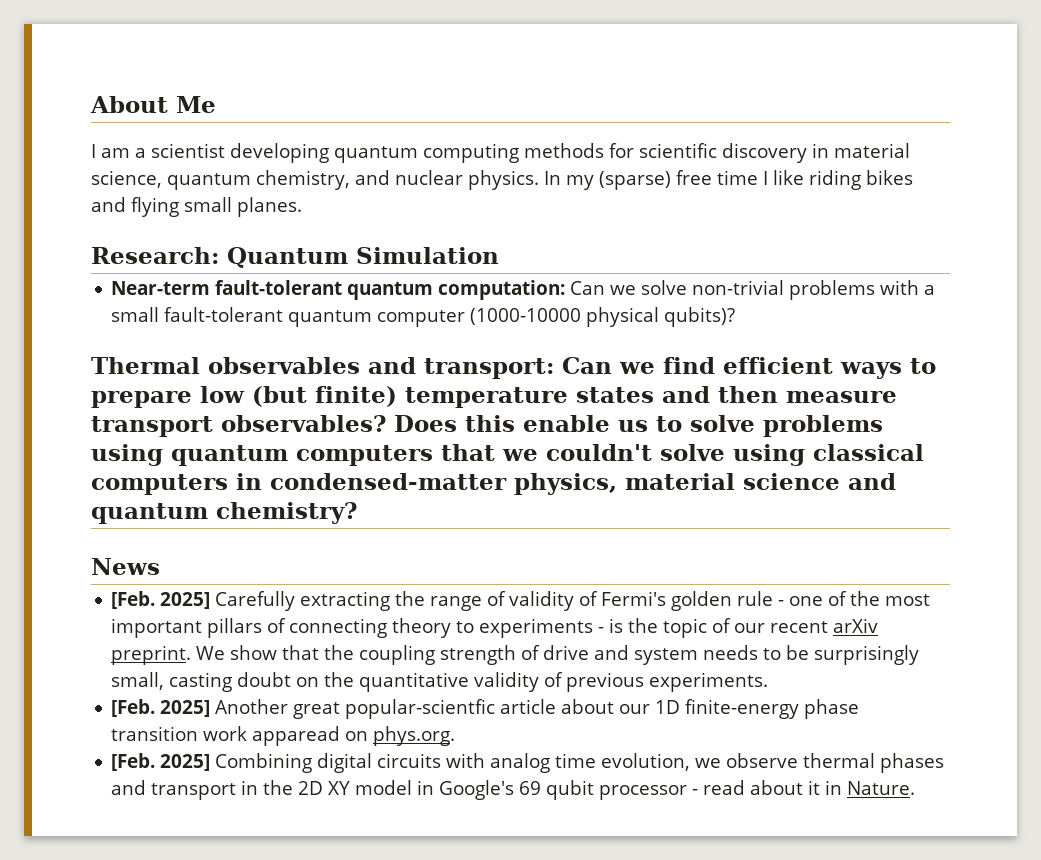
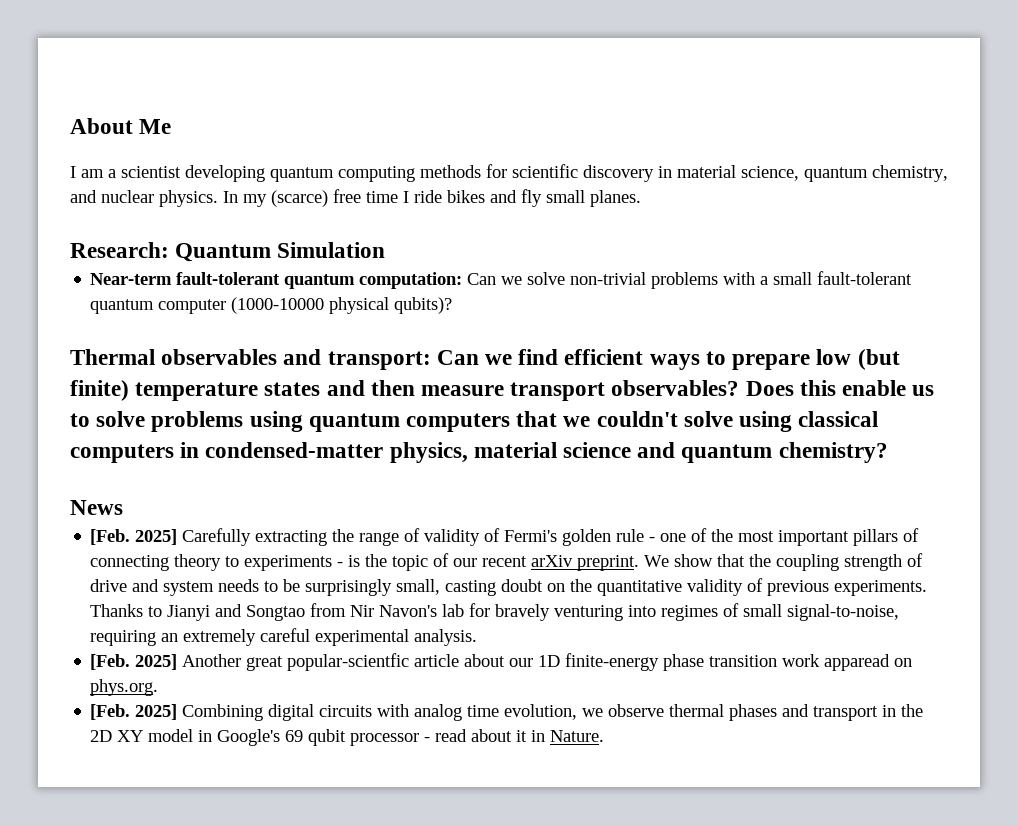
[598,171,671,190] (sparse) -> [271,190,328,207] (scarce)
[772,170,861,190] like riding -> [414,190,442,203] ride
[131,197,179,217] flying -> [521,189,542,207] fly
(769, 682) none -> [90,603,900,621] [90,628,478,646] Thanks to Jianyi and Songtao from Nir Navon's lab for bravely venturing into regimes of small signal-to-noise, requiring an extremely careful experimental analysis.

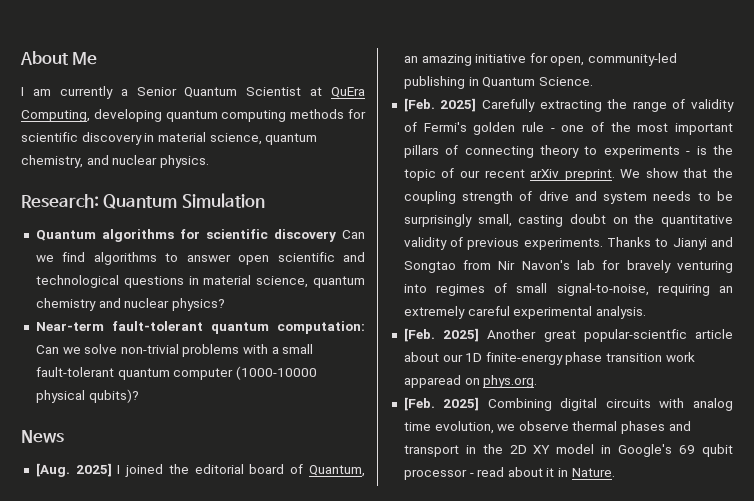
[108,166,181,178] a scientist -> [59,86,365,99] [21,110,90,122] currently a Senior Quantum Scientist at QuEra Computing,
[223,189,641,207] [70,242,386,262] In my (scarce) free time I ride bikes and fly small planes. // Research: Quantum Simulation -> [21,193,265,209] [35,229,366,242] [35,252,365,265] [35,275,365,288] [35,298,225,311] // Research: Quantum Simulation // Quantum algorithms for scientific discovery Can we find algorithms to answer open scientific and technological questions in material science, quantum chemistry and nuclear physics?
[70,349,900,370] [70,380,935,401] [70,411,879,432] [70,442,888,463] [70,500,123,515] Thermal observables and transport: Can we find efficient ways to prepare low (but finite) temperature states and then measure transport observables? Does this enable us to solve problems using quantum computers that we couldn't solve using classical computers in condensed-matter physics, material science and quantum chemistry? // News -> [21,430,64,443] [35,463,365,477] [403,53,678,66] [403,76,593,89] News // [Aug. 2025] I joined the editorial board of Quantum, an amazing initiative for open, community-led publishing in Quantum Science.

